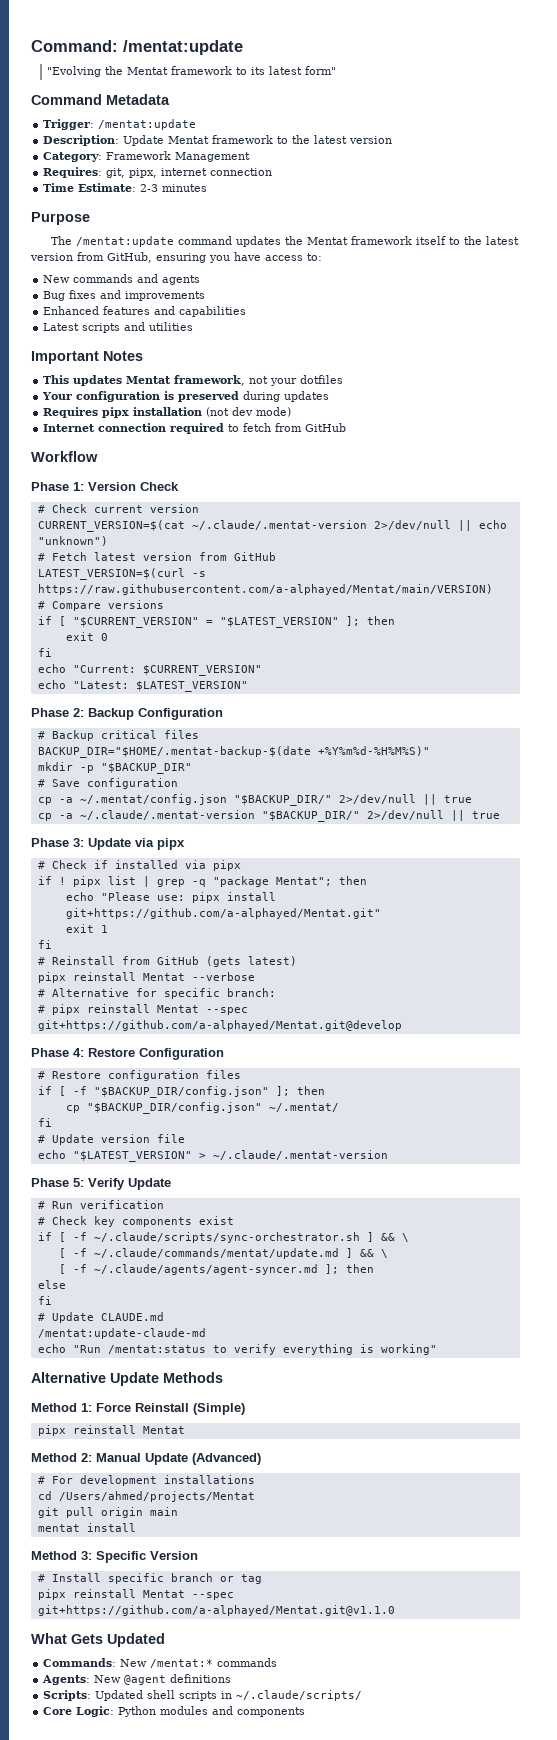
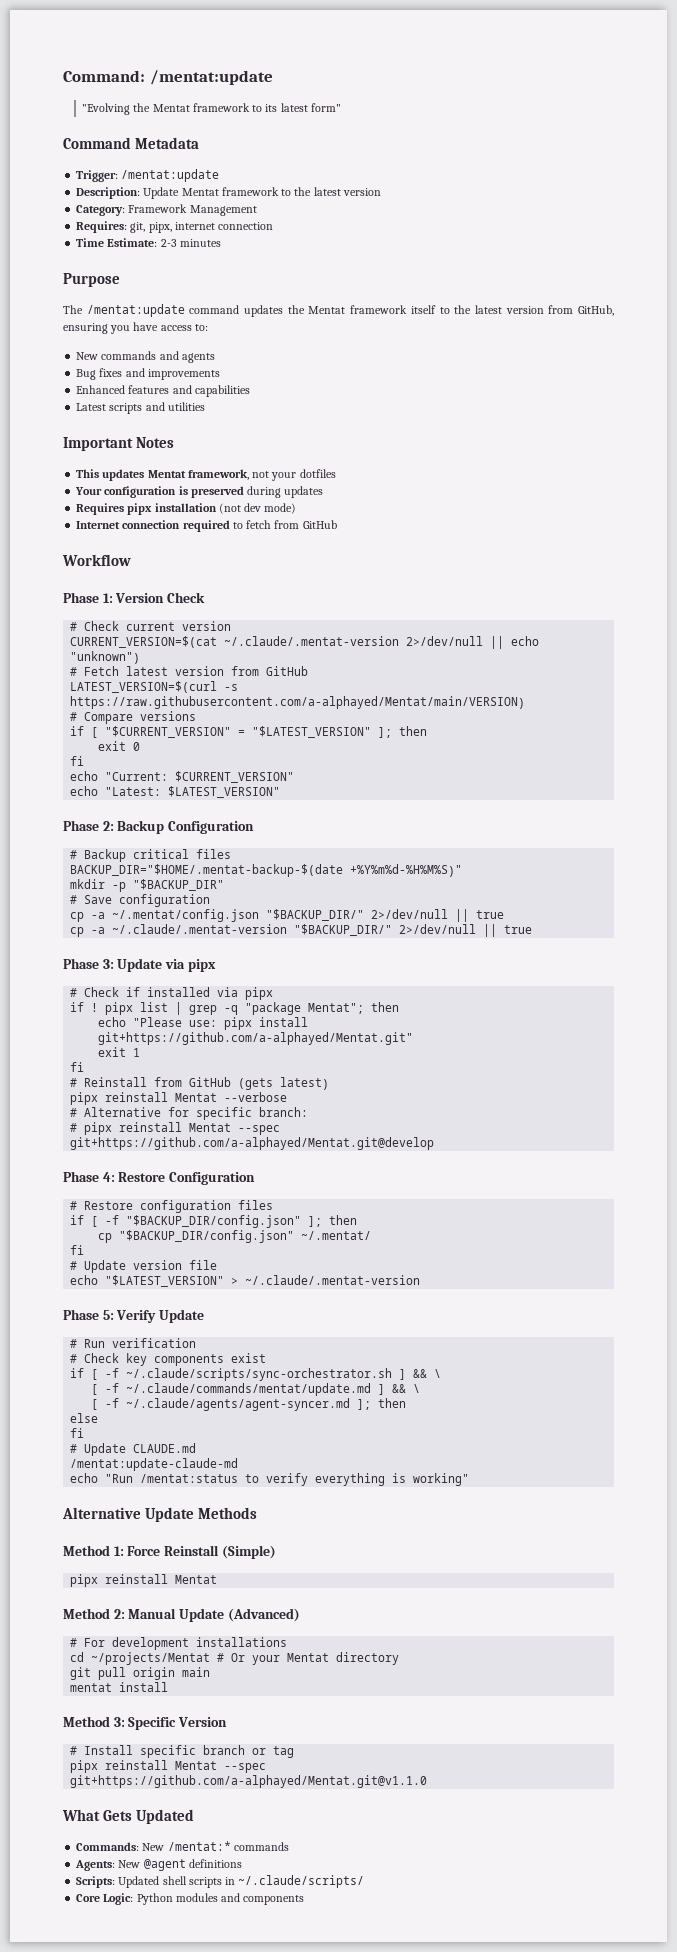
[58,1491,255,1502] /Users/ahmed/projects/Mentat -> [91,1652,400,1665] ~/projects/Mentat # Or your Mentat directory

